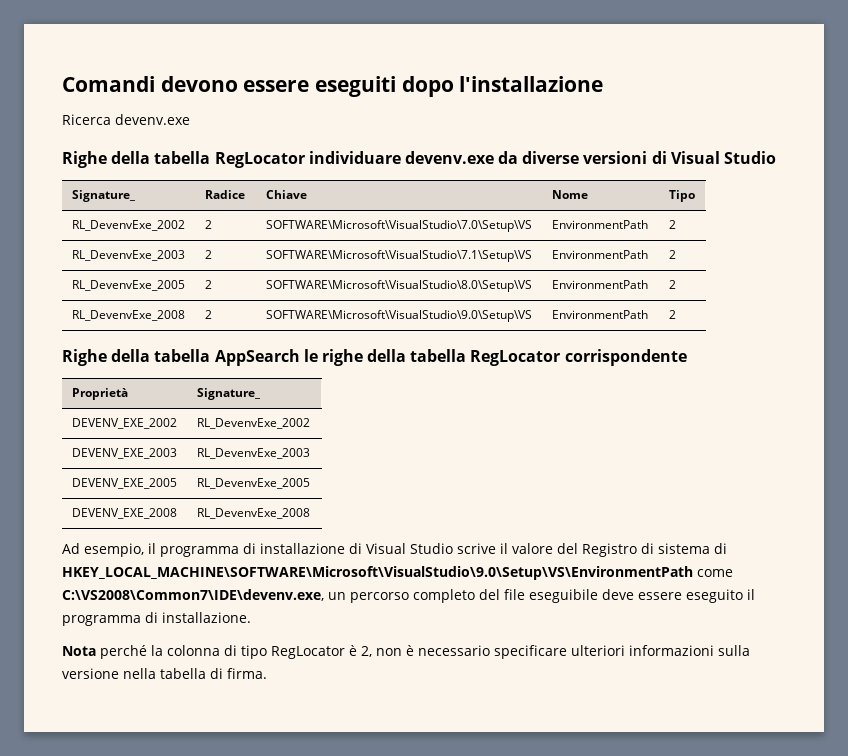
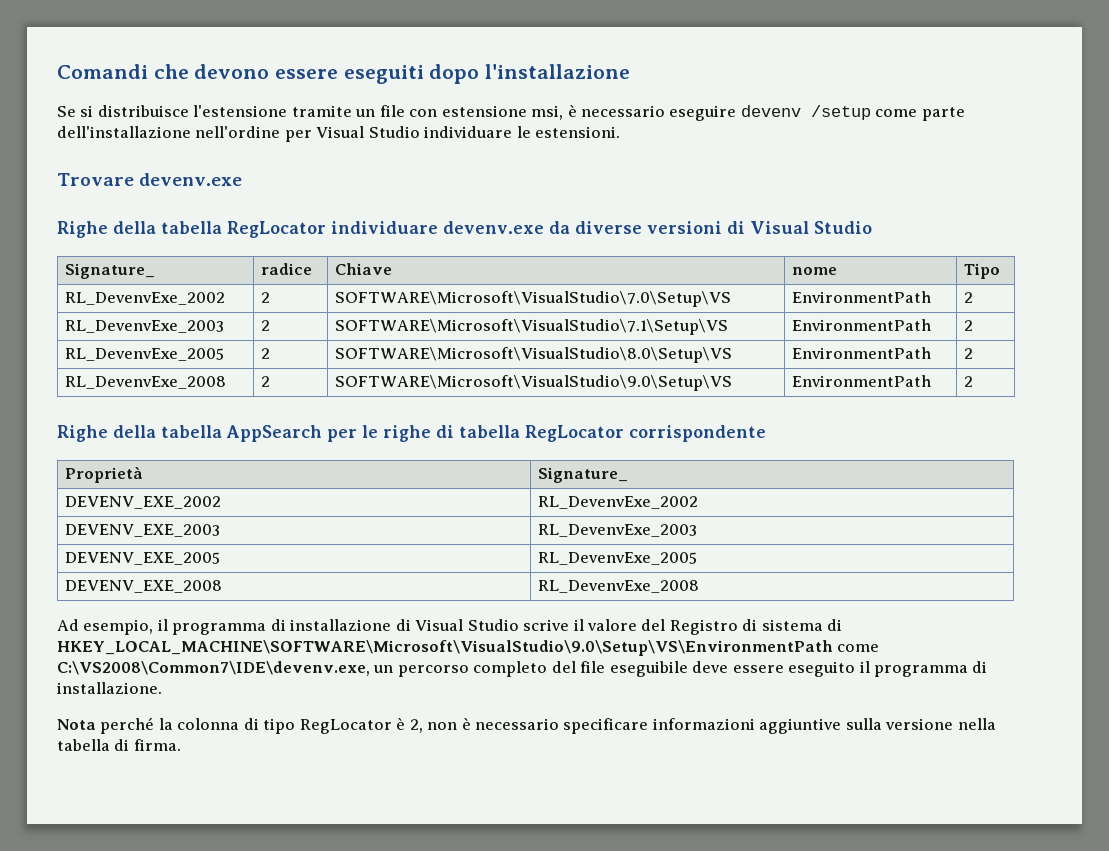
(155, 84) none -> [153,64,189,79] che
[62,114,111,125] Ricerca -> [57,104,965,121] [57,126,621,142] [57,173,134,186] Se si distribuisce l'estensione tramite un file con estensione msi, è necessario eseguire devenv /setup come parte dell'installazione nell'ordine per Visual Studio individuare le estensioni. // Trovare
[204,190,245,199] Radice -> [260,263,312,275] radice
[551,190,588,199] Nome -> [791,267,837,275] nome
(300, 357) none -> [327,429,357,442] per
[367,349,407,362] della -> [436,425,454,438] di
[571,645,714,656] ulteriori informazioni -> [652,718,842,734] informazioni aggiuntive

